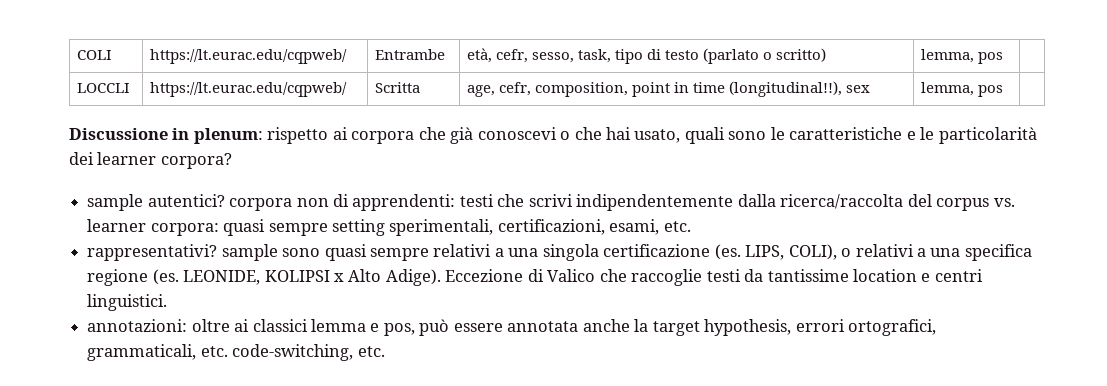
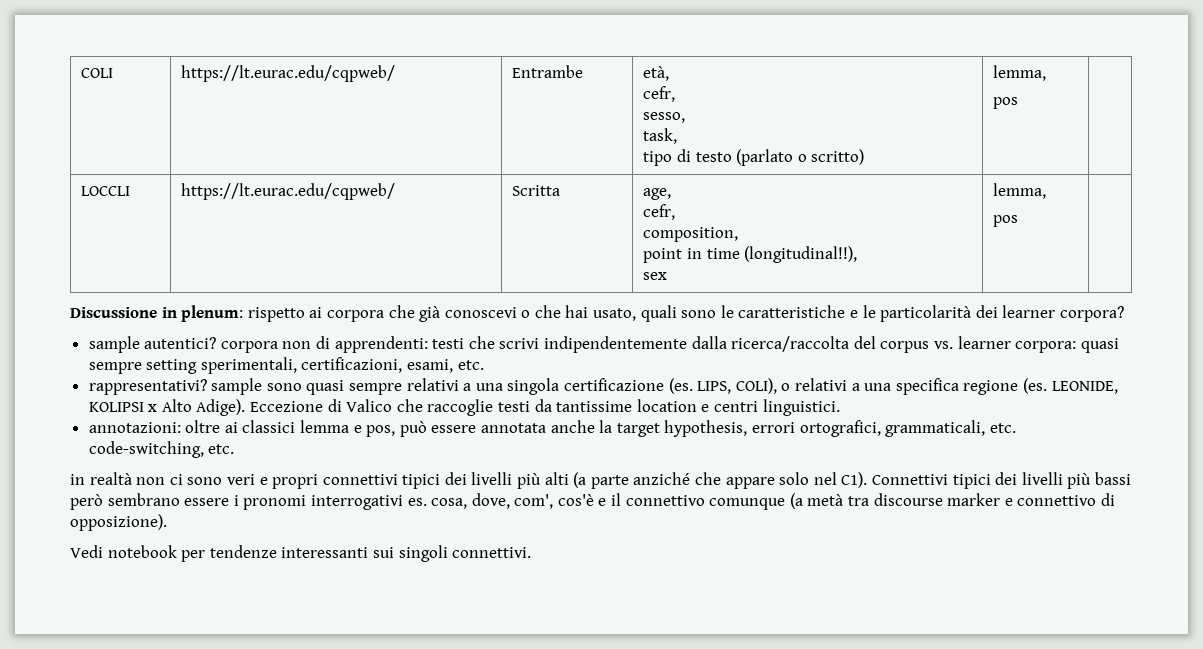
[495,49,528,63] cefr, -> [643,86,676,102] // cefr, //
(574, 57) none -> (686, 117) //
(611, 56) none -> (678, 136) //
(974, 56) none -> (1047, 73) //
[498,82,531,96] cefr, -> [643,204,676,220] // cefr, //
(628, 89) none -> (739, 234) //
(842, 89) none -> (858, 254) //
(974, 89) none -> (1047, 191) //
(385, 351) none -> [70,472,1131,489] [70,493,1115,510] [70,514,167,531] [70,545,532,562] // in realtà non ci sono veri e propri connettivi tipici dei livelli più alti (a parte anziché che appare solo nel C1). Connettivi tipici dei livelli più bassi però sembrano essere i pronomi interrogativi es. cosa, dove, com', cos'è e il connettivo comunque (a metà tra discourse marker e connettivo di opposizione). // Vedi notebook per tendenze interessanti sui singoli connettivi.

